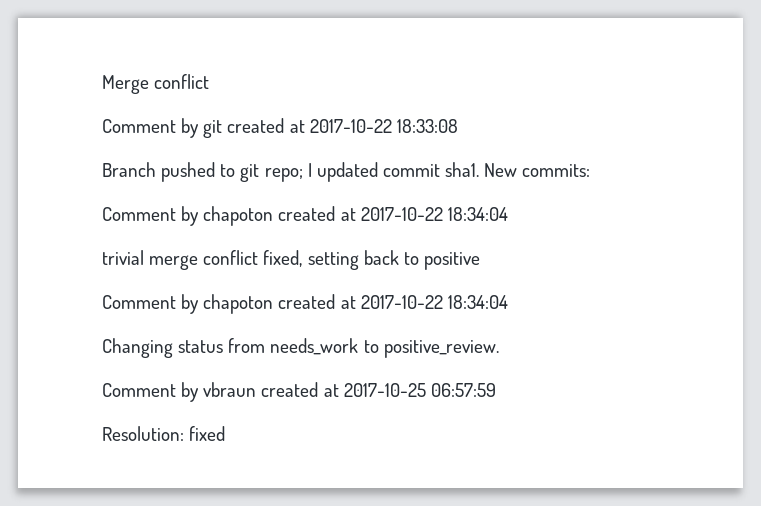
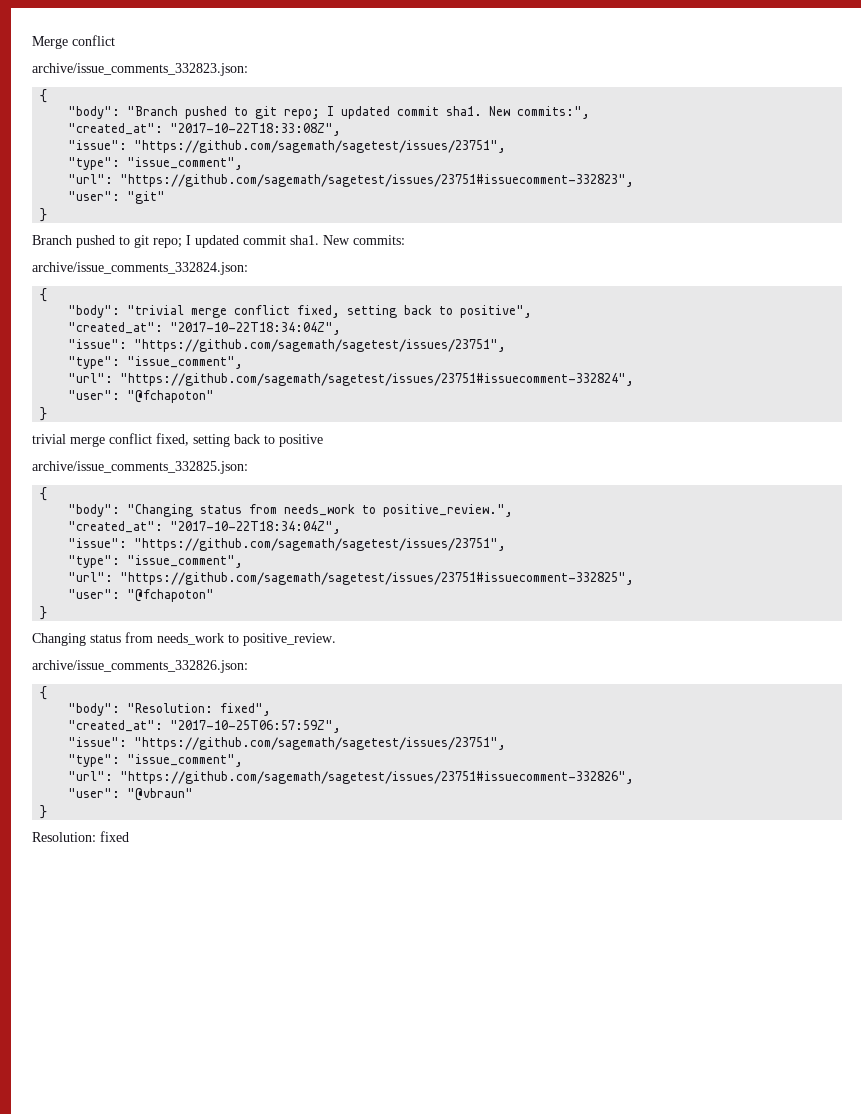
[102,118,458,138] Comment by git created at 2017-10-22 18:33:08 -> [32,63,248,76] [40,89,48,103] [68,106,591,119] [68,123,342,136] [68,140,507,153] [68,157,244,170] [68,174,635,187] [68,191,166,204] [40,208,48,222] archive/issue_comments_332823.json: // { // "body": "Branch pushed to git repo; I updated commit sha1. New commits:", // "created_at": "2017-10-22T18:33:08Z", // "issue": "https://github.com/sagemath/sagetest/issues/23751", // "type": "issue_comment", // "url": "https://github.com/sagemath/sagetest/issues/23751#issuecomment-332823", // "user": "git" // }
[102,206,508,226] Comment by chapoton created at 2017-10-22 18:34:04 -> [32,262,248,275] [40,288,48,302] [68,305,533,318] [68,322,342,335] [68,339,507,352] [68,356,244,369] [68,373,635,386] [68,390,215,403] [40,407,48,421] archive/issue_comments_332824.json: // { // "body": "trivial merge conflict fixed, setting back to positive", // "created_at": "2017-10-22T18:34:04Z", // "issue": "https://github.com/sagemath/sagetest/issues/23751", // "type": "issue_comment", // "url": "https://github.com/sagemath/sagetest/issues/23751#issuecomment-332824", // "user": "@fchapoton" // }
[102,294,508,314] Comment by chapoton created at 2017-10-22 18:34:04 -> [32,461,248,474] [40,487,48,501] [68,504,514,517] [68,521,342,534] [68,538,507,551] [68,555,244,568] [68,572,635,585] [68,589,215,602] [40,606,48,620] archive/issue_comments_332825.json: // { // "body": "Changing status from needs_work to positive_review.", // "created_at": "2017-10-22T18:34:04Z", // "issue": "https://github.com/sagemath/sagetest/issues/23751", // "type": "issue_comment", // "url": "https://github.com/sagemath/sagetest/issues/23751#issuecomment-332825", // "user": "@fchapoton" // }
[102,382,496,402] Comment by vbraun created at 2017-10-25 06:57:59 -> [32,660,248,673] [40,686,48,700] [68,703,272,716] [68,720,342,733] [68,737,507,750] [68,754,244,767] [68,771,635,784] [68,788,194,801] [40,805,48,819] archive/issue_comments_332826.json: // { // "body": "Resolution: fixed", // "created_at": "2017-10-25T06:57:59Z", // "issue": "https://github.com/sagemath/sagetest/issues/23751", // "type": "issue_comment", // "url": "https://github.com/sagemath/sagetest/issues/23751#issuecomment-332826", // "user": "@vbraun" // }

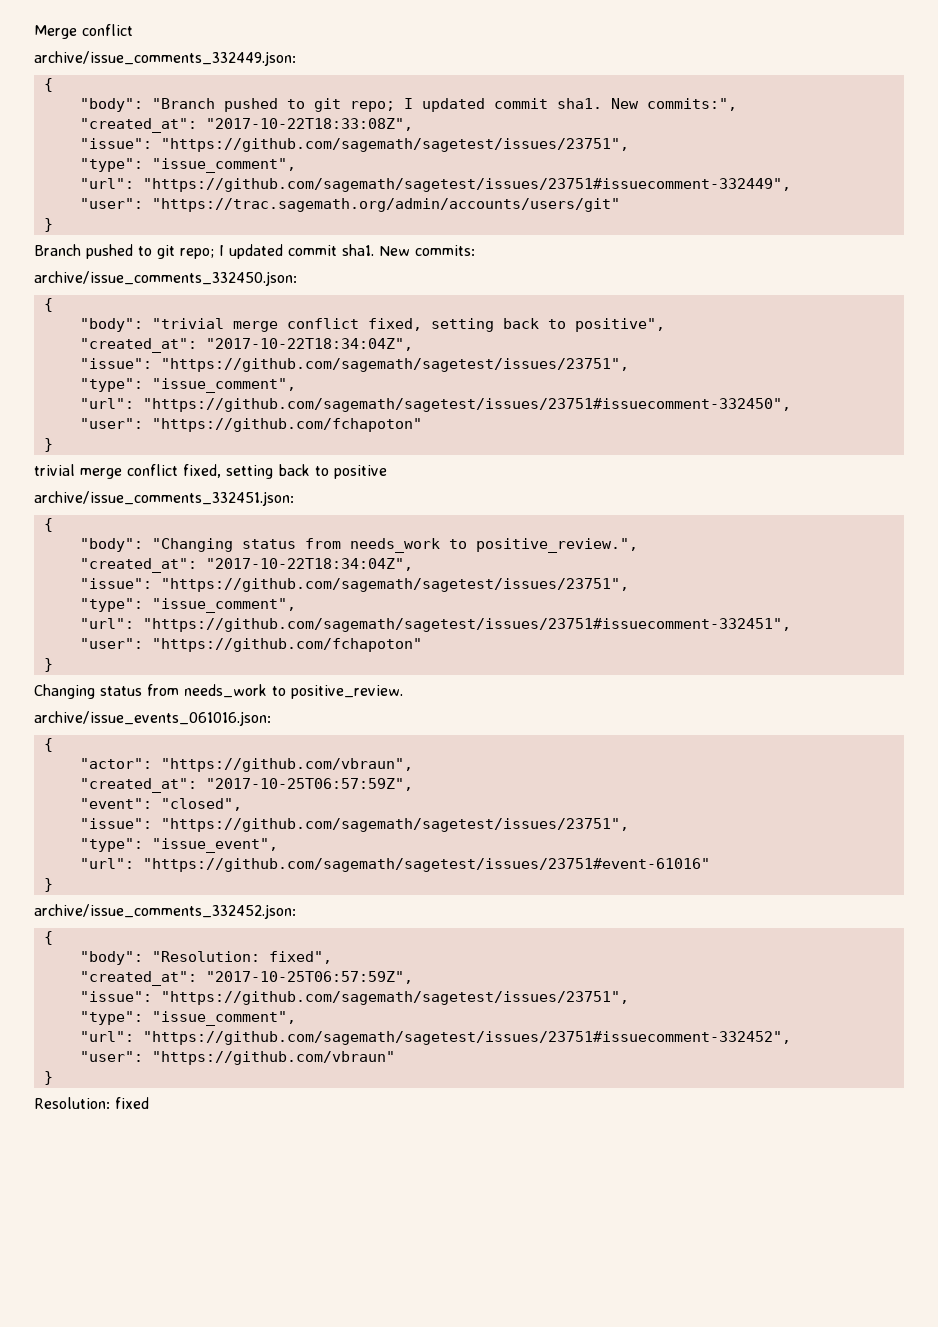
[32,63,248,76] archive/issue_comments_332823.json: -> [34,51,296,66] archive/issue_comments_332449.json:
[120,174,635,187] [68,191,166,204] "https://github.com/sagemath/sagetest/issues/23751#issuecomment-332823", // "user": "git" -> [142,178,791,192] [79,198,620,212] "https://github.com/sagemath/sagetest/issues/23751#issuecomment-332449", // "user": "https://trac.sagemath.org/admin/accounts/users/git"
[32,262,248,275] archive/issue_comments_332824.json: -> [34,271,297,286] archive/issue_comments_332450.json:
[120,373,635,386] [68,390,215,403] "https://github.com/sagemath/sagetest/issues/23751#issuecomment-332824", // "user": "@fchapoton" -> [142,398,791,412] [79,418,422,432] "https://github.com/sagemath/sagetest/issues/23751#issuecomment-332450", // "user": "https://github.com/fchapoton"
[32,461,248,474] archive/issue_comments_332825.json: -> [34,491,294,506] archive/issue_comments_332451.json:
[120,572,635,585] [68,589,215,602] "https://github.com/sagemath/sagetest/issues/23751#issuecomment-332825", // "user": "@fchapoton" -> [142,618,791,632] [79,638,422,652] "https://github.com/sagemath/sagetest/issues/23751#issuecomment-332451", // "user": "https://github.com/fchapoton"
[32,660,248,673] archive/issue_comments_332826.json: -> [34,711,271,726] [43,738,53,752] [79,758,413,772] [79,778,413,793] [79,798,242,811] [79,818,629,832] [79,838,278,853] [79,858,710,872] [43,878,53,892] [34,904,296,919] archive/issue_events_061016.json: // { // "actor": "https://github.com/vbraun", // "created_at": "2017-10-25T06:57:59Z", // "event": "closed", // "issue": "https://github.com/sagemath/sagetest/issues/23751", // "type": "issue_event", // "url": "https://github.com/sagemath/sagetest/issues/23751#event-61016" // } // archive/issue_comments_332452.json:
[120,771,635,784] [68,788,194,801] "https://github.com/sagemath/sagetest/issues/23751#issuecomment-332826", // "user": "@vbraun" -> [142,1031,791,1045] [79,1051,395,1065] "https://github.com/sagemath/sagetest/issues/23751#issuecomment-332452", // "user": "https://github.com/vbraun"

